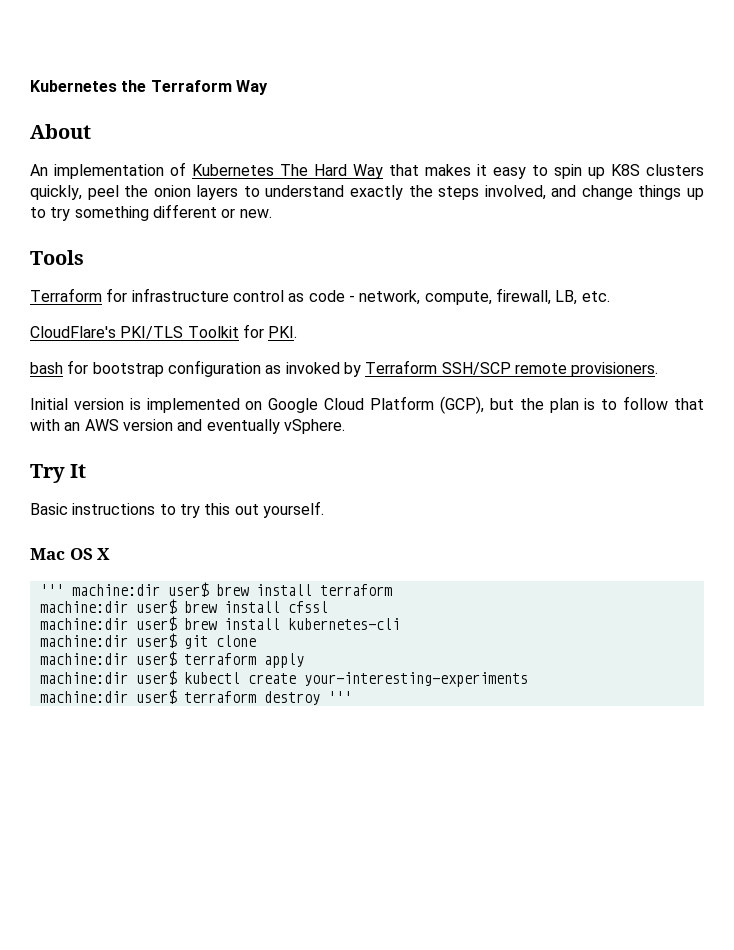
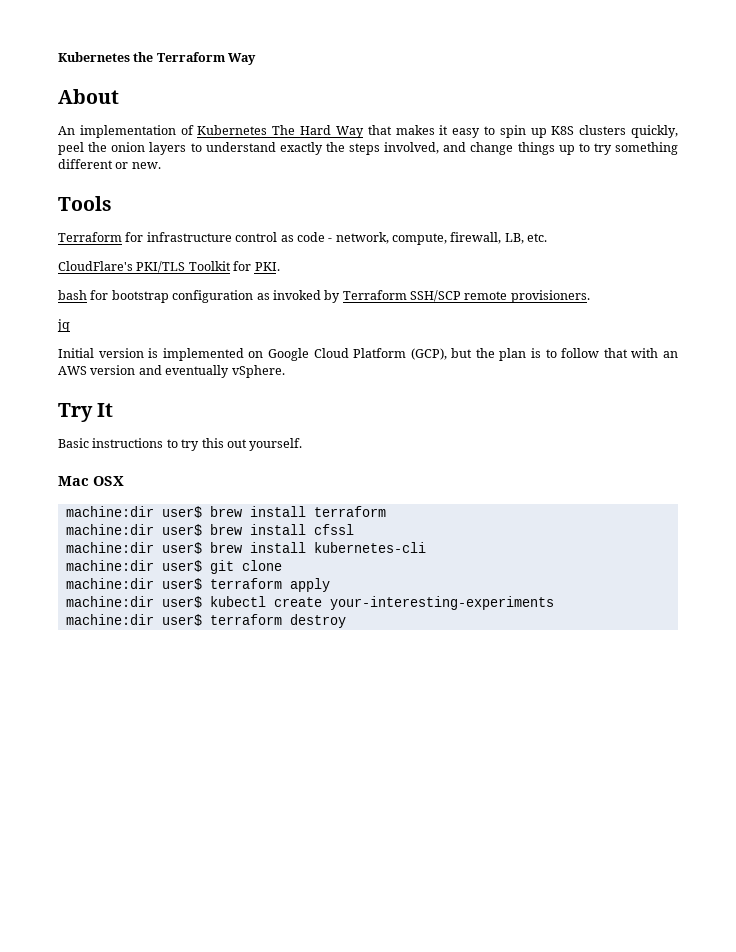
(659, 369) none -> [57,319,70,332] // jq
[69,548,111,560] [39,584,64,596] OS X // ''' -> [93,476,124,486] OSX //
[327,691,352,703] ''' -> (346, 621) none

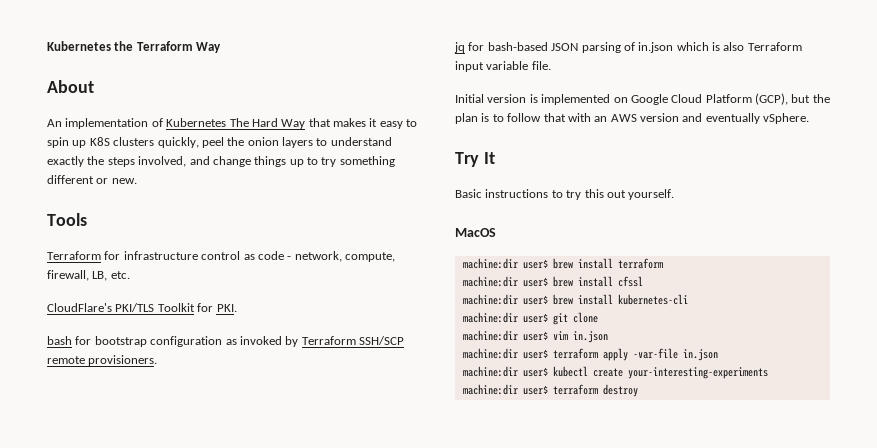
(70, 325) none -> [468,42,802,53] [455,61,551,72] for bash-based JSON parsing of in.json which is also Terraform input variable file.
[58,476,124,486] Mac OSX -> [455,228,496,237] MacOS
(282, 565) none -> [462,330,608,343] // machine:dir user$ vim in.json
(330, 585) none -> [632,348,718,361] -var-file in.json

